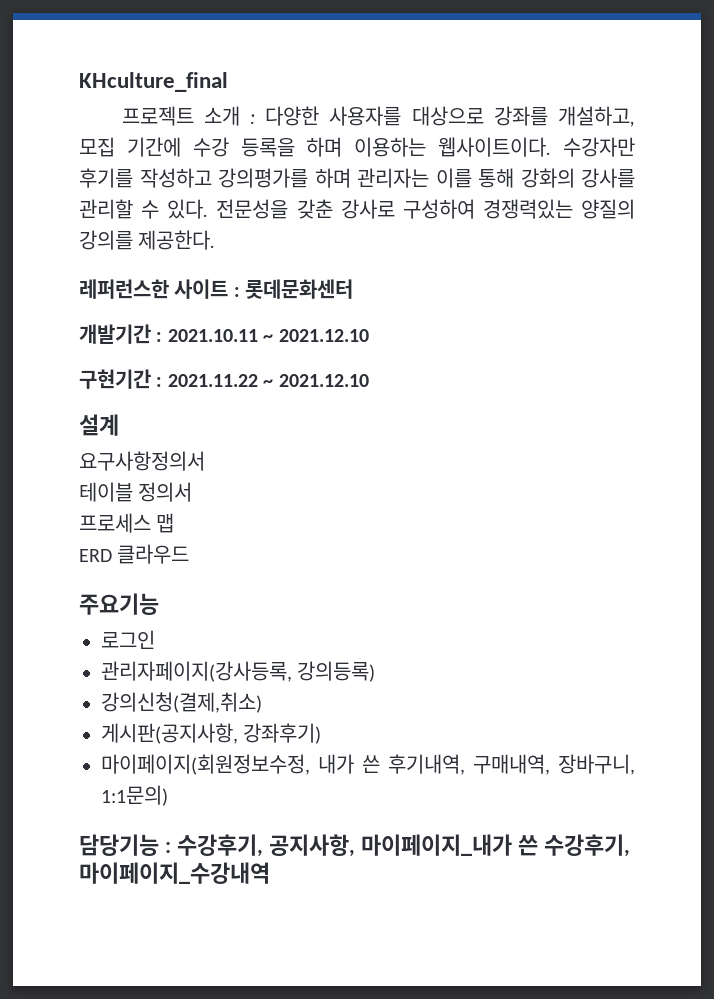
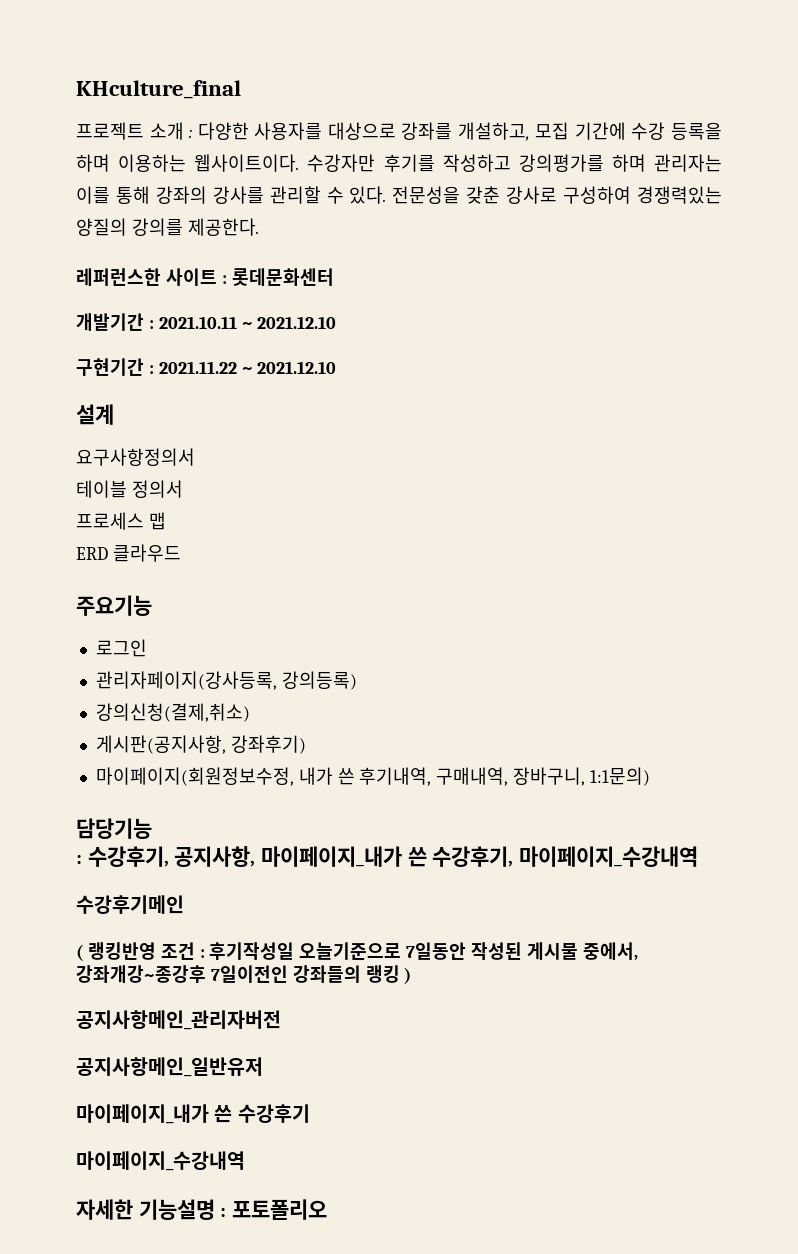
[520,168,575,188] 강화의 -> [155,186,207,204] 강좌의
(159, 845) none -> (152, 828) //
(270, 873) none -> [76,895,184,914] [76,942,638,961] [76,965,412,984] [76,1010,281,1030] [76,1057,263,1077] [76,1104,310,1124] [76,1151,245,1171] [76,1199,328,1220] // 수강후기메인 // ( 랭킹반영 조건 : 후기작성일 오늘기준으로 7일동안 작성된 게시물 중에서, 강좌개강~종강후 7일이전인 강좌들의 랭킹 ) // 공지사항메인_관리자버전 // 공지사항메인_일반유저 // 마이페이지_내가 쓴 수강후기 // 마이페이지_수강내역 // 자세한 기능설명 : 포토폴리오

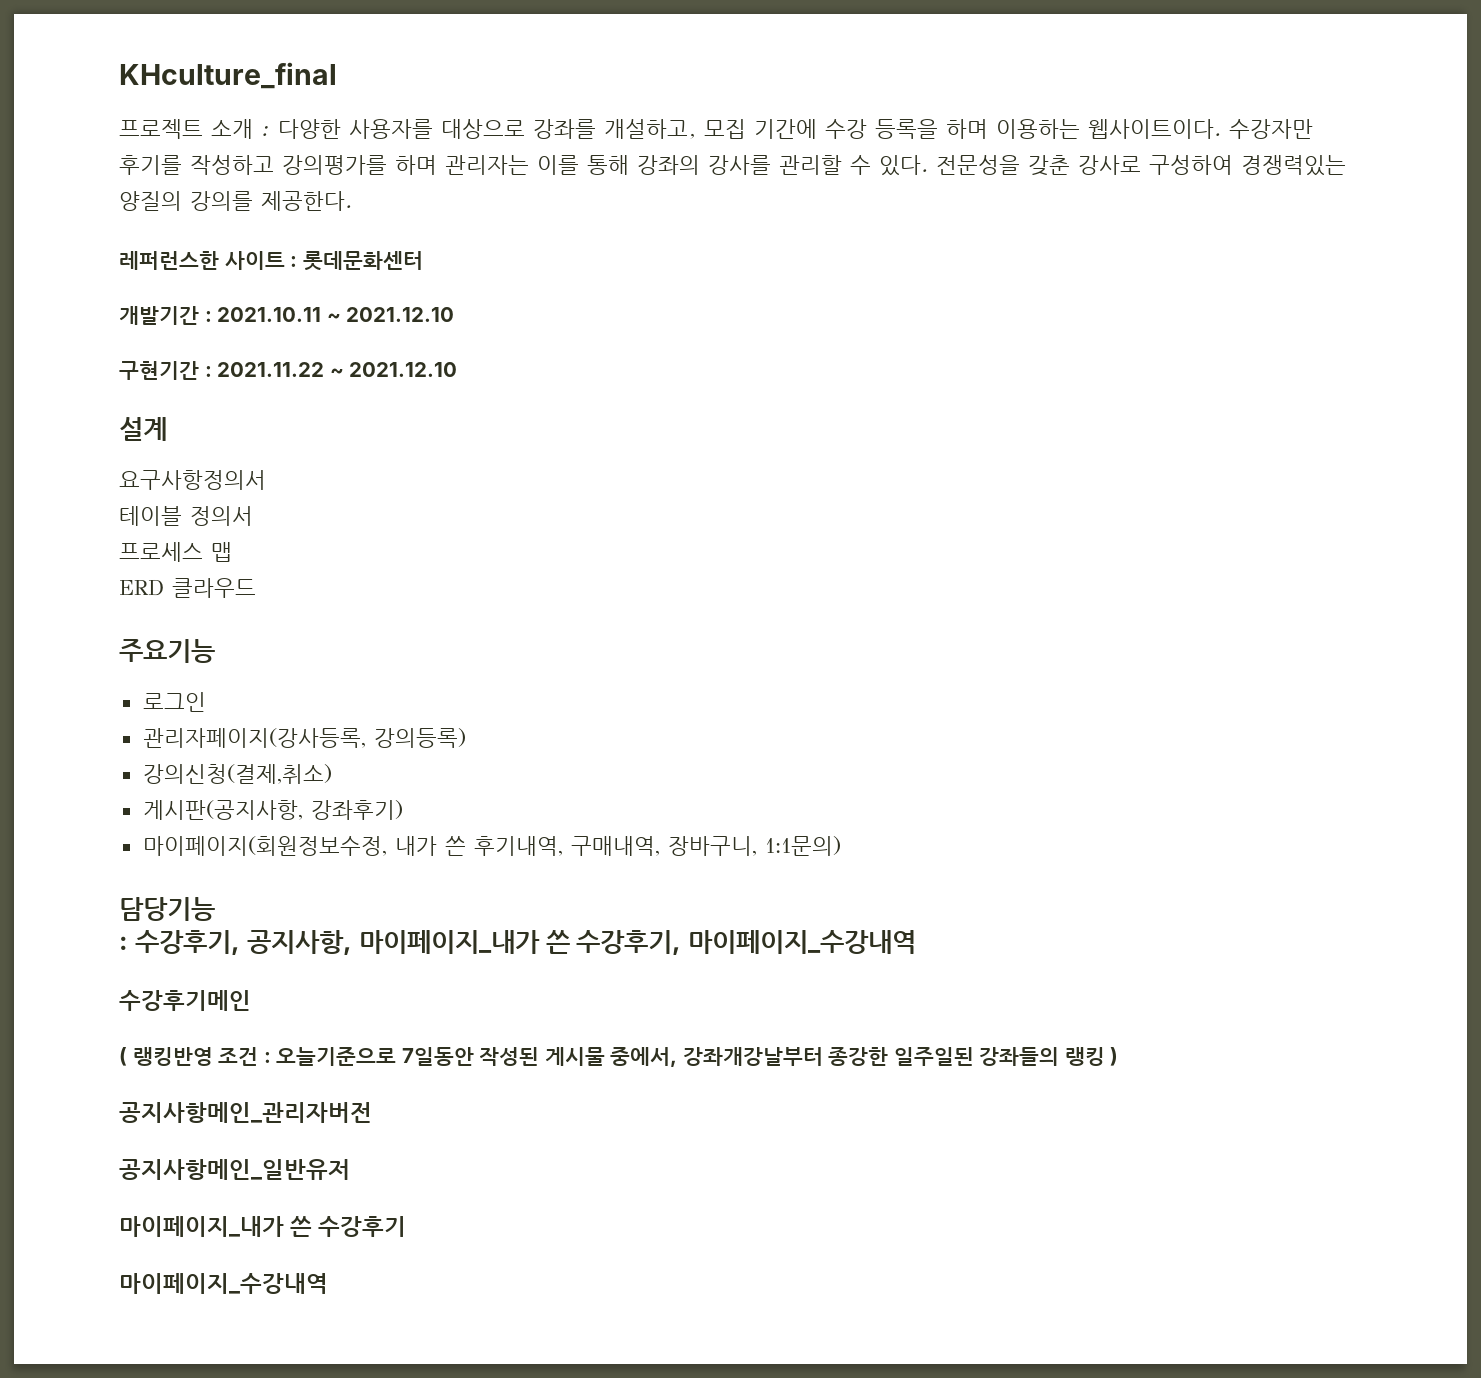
[209,942,295,960] 후기작성일 -> (271, 1057) none
[76,965,288,983] 강좌개강~종강후 7일이전인 -> [682,1047,974,1066] 강좌개강날부터 종강한 일주일된
[76,1199,328,1220] // 자세한 기능설명 : 포토폴리오 -> (328, 1283) none

